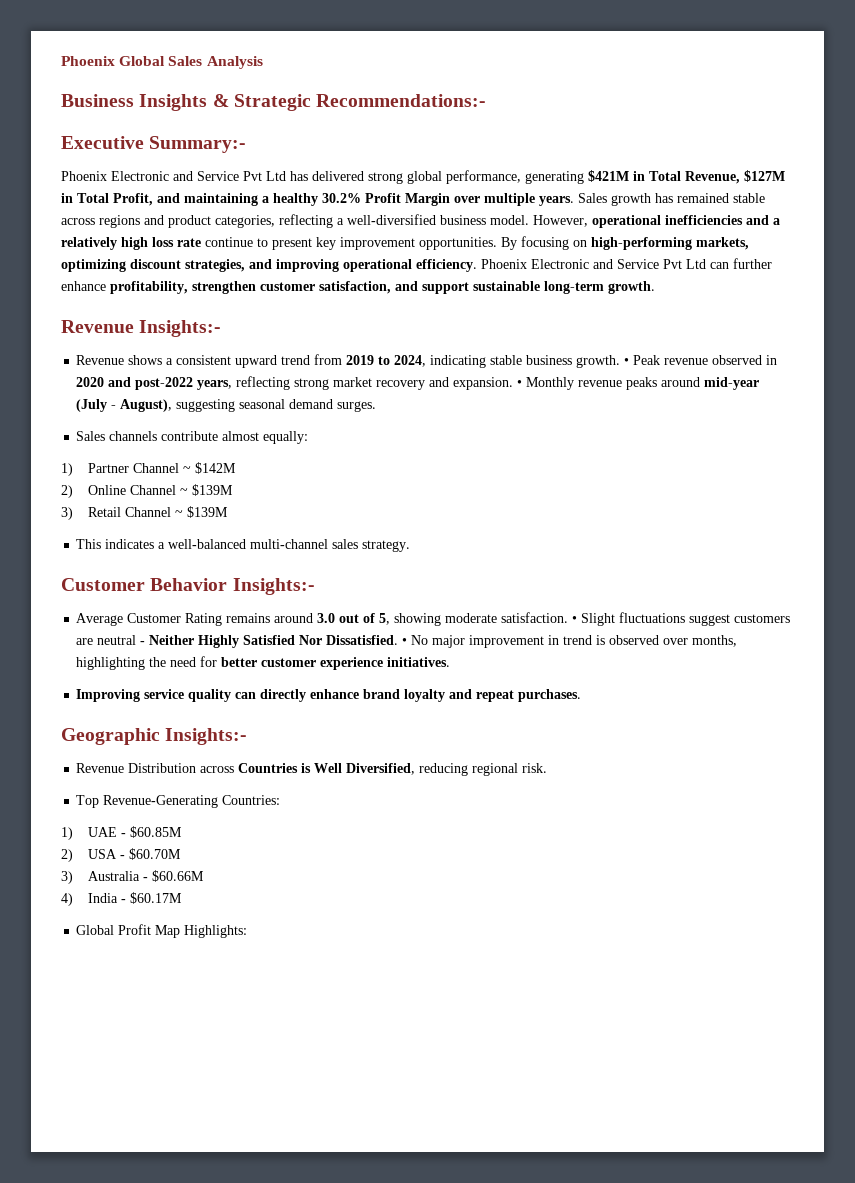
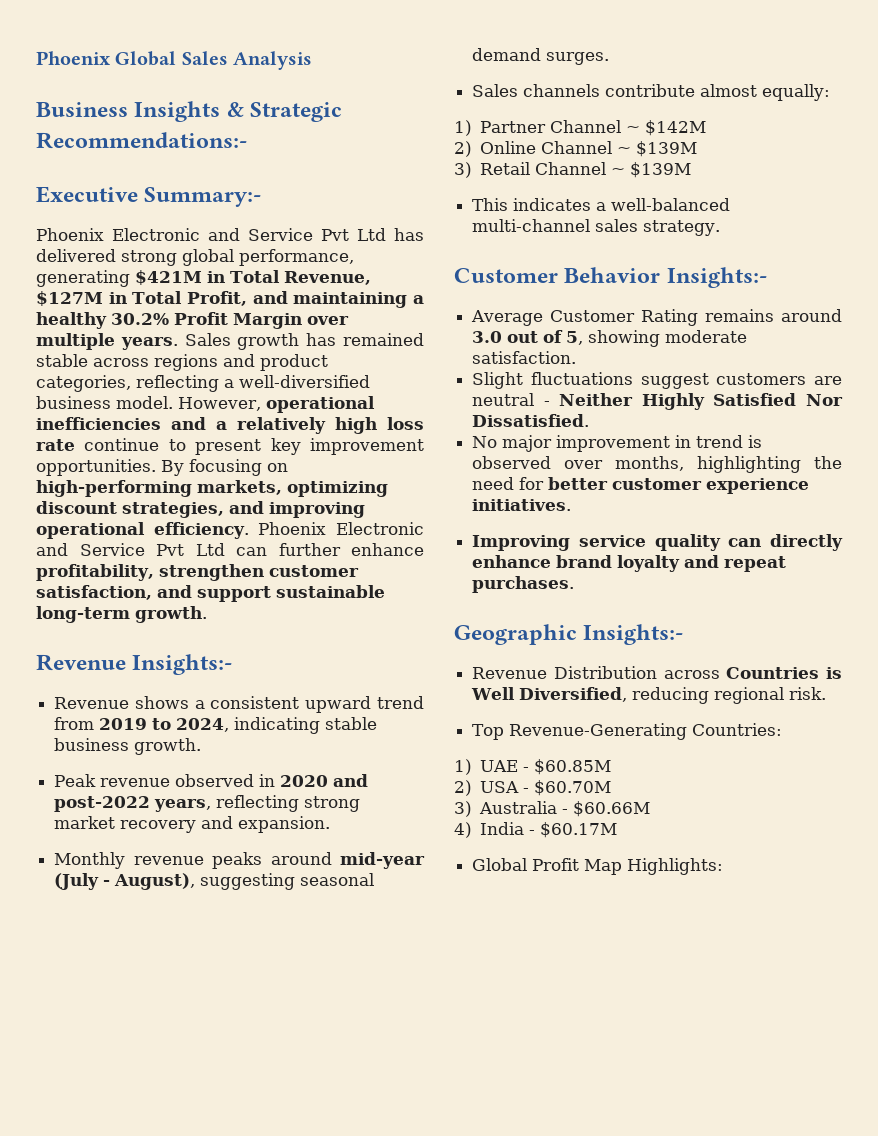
[624,358,630,365] • -> (202, 746) //
[517,380,523,387] • -> (331, 824) //
[572,616,578,623] • -> (577, 357) //
[402,638,408,645] • -> (590, 420) //

